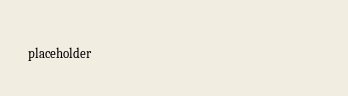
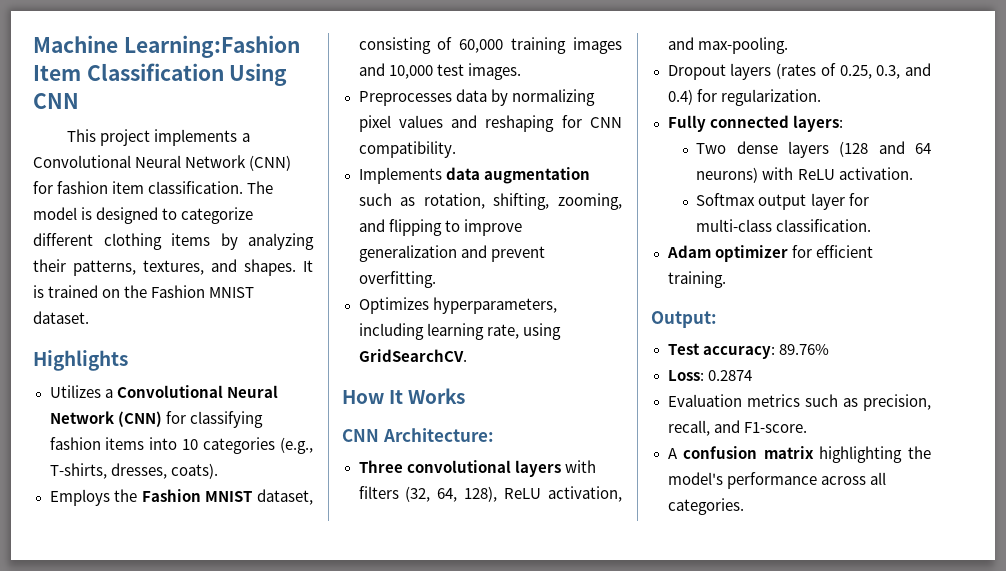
[28,47,92,61] placeholder -> [33,35,300,58] [33,63,288,86] [33,93,79,109] [67,129,250,146] [33,155,292,171] [33,181,274,194] [33,207,254,224] [33,233,314,250] [33,259,313,276] [33,285,255,298] [33,311,89,324] [33,350,128,371] [49,385,278,398] [49,411,263,428] [49,437,313,454] [49,463,218,479] [49,489,313,506] [358,37,622,54] [358,63,521,80] [358,89,595,106] [358,115,622,132] [358,141,456,158] [358,167,590,184] [358,193,622,210] [358,219,522,236] [358,245,545,262] [358,271,436,288] [358,297,557,314] [358,323,561,340] [358,349,467,362] [342,388,466,404] [342,428,494,442] [358,460,596,477] [358,486,622,502] [667,37,788,54] [667,63,931,80] [667,89,821,106] [667,115,843,132] [696,141,931,158] [696,167,913,183] [696,193,869,210] [696,219,872,232] [666,245,873,262] [667,271,726,288] [651,311,717,328] [667,343,829,359] [667,370,752,381] [667,394,931,411] [667,420,807,436] [667,446,931,463] [667,472,886,489] [667,498,744,515] Machine Learning:Fashion Item Classification Using CNN // This project implements a Convolutional Neural Network (CNN) for fashion item classification. The model is designed to categorize different clothing items by analyzing their patterns, textures, and shapes. It is trained on the Fashion MNIST dataset. // Highlights // Utilizes a Convolutional Neural Network (CNN) for classifying fashion items into 10 categories (e.g., T-shirts, dresses, coats). // Employs the Fashion MNIST dataset, consisting of 60,000 training images and 10,000 test images. // Preprocesses data by normalizing pixel values and reshaping for CNN compatibility. // Implements data augmentation such as rotation, shifting, zooming, and flipping to improve generalization and prevent overfitting. // Optimizes hyperparameters, including learning rate, using GridSearchCV. // How It Works // CNN Architecture: // Three convolutional layers with filters (32, 64, 128), ReLU activation, and max-pooling. // Dropout layers (rates of 0.25, 0.3, and 0.4) for regularization. // Fully connected layers: // Two dense layers (128 and 64 neurons) with ReLU activation. // Softmax output layer for multi-class classification. // Adam optimizer for efficient training. // Output: // Test accuracy: 89.76% // Loss: 0.2874 // Evaluation metrics such as precision, recall, and F1-score. // A confusion matrix highlighting the model's performance across all categories.

